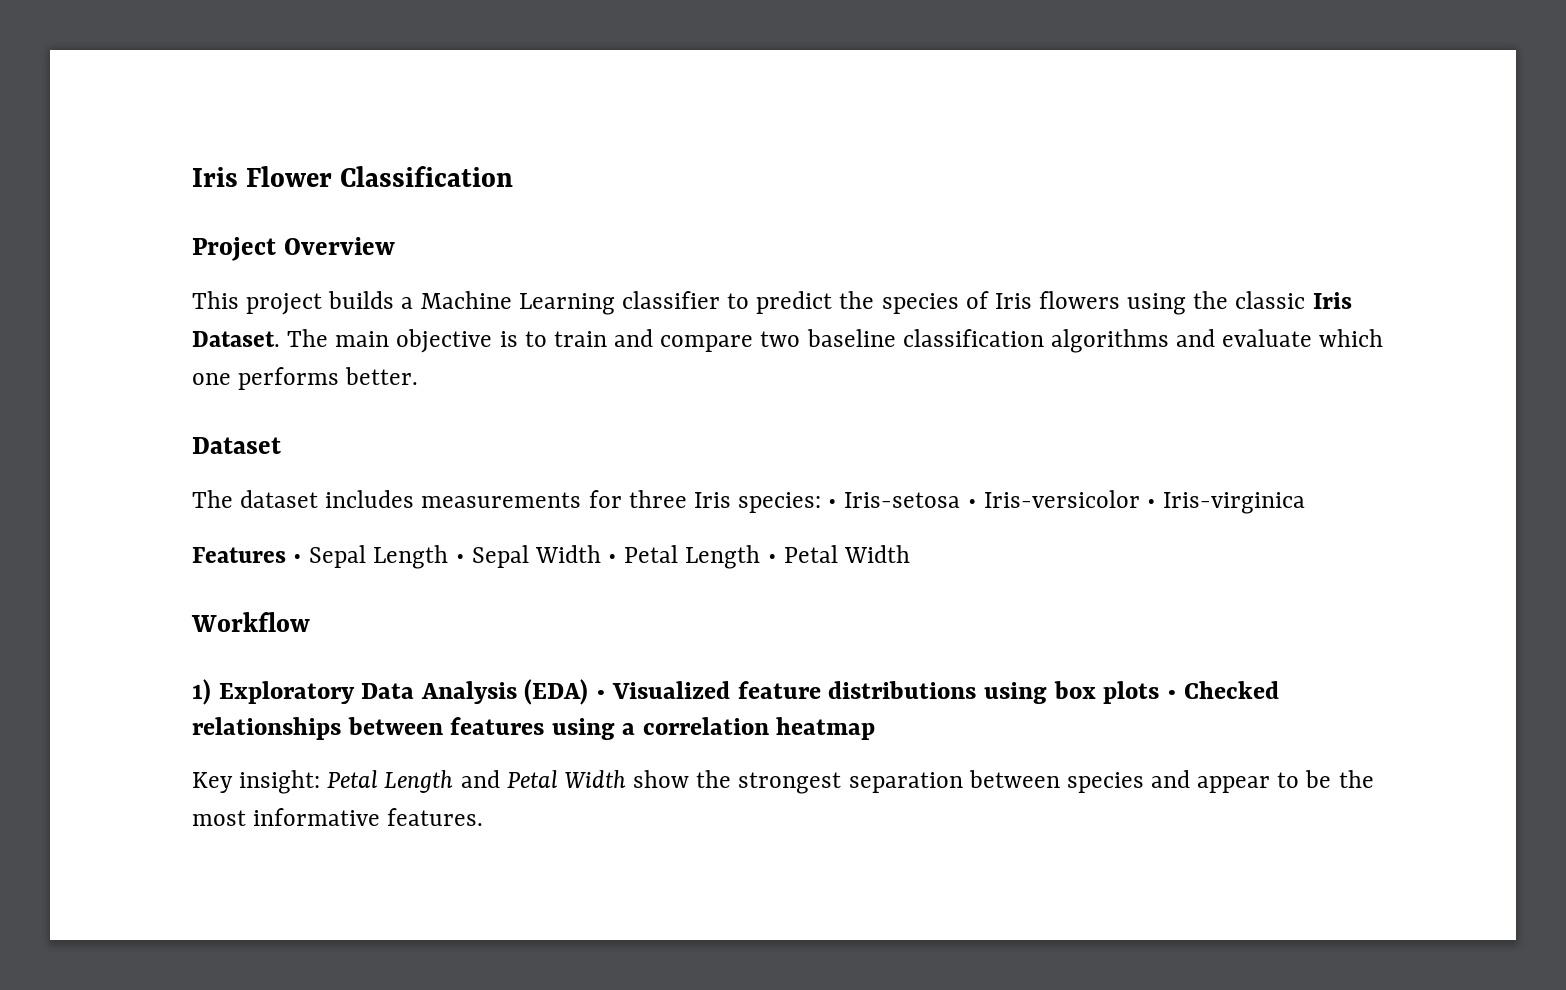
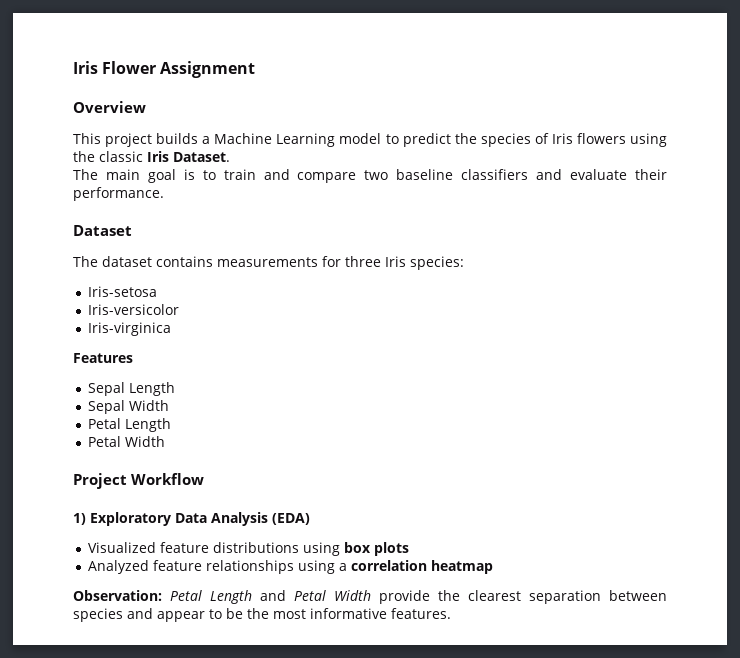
[340,166,514,187] [192,237,276,261] Classification // Project -> [160,61,256,78] Assignment //
[621,291,720,309] classifier -> [339,133,382,144] model
(280, 339) none -> (230, 157) //
[396,329,493,353] objective -> [147,169,176,183] goal
[902,329,1384,353] [192,367,419,390] classification algorithms and evaluate which one performs better. -> [461,169,667,180] [73,187,164,201] classifiers and evaluate their performance.
[325,490,415,508] includes -> [156,256,213,267] contains
[828,499,838,508] • -> (464, 263) //
[967,499,977,508] • -> (157, 291) //
[1146,499,1156,508] • -> (179, 309) //
[293,554,303,563] • -> (133, 358) //
[455,554,465,563] • -> (175, 389) //
[608,545,777,569] • Petal Length • -> [87,418,171,432] // Petal Length //
(910, 554) none -> [73,473,127,489] Project
[595,690,606,699] • -> (310, 519) //
[1166,681,1280,699] [192,717,545,740] • Checked relationships between features -> [87,560,294,574] // Analyzed feature relationships
[192,770,321,794] Key insight: -> [73,590,162,601] Observation:
[633,770,842,794] show the strongest -> [379,590,521,604] provide the clearest

